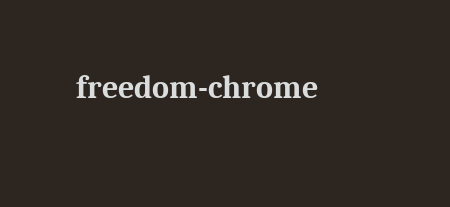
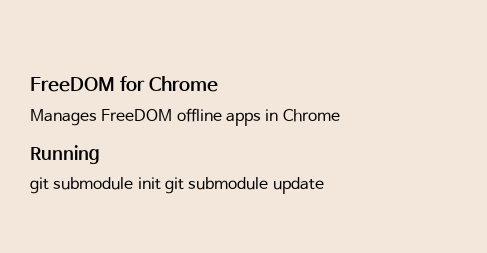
[76,75,318,98] freedom-chrome -> [30,76,218,92] [30,108,340,126] [30,145,100,164] [30,177,324,194] FreeDOM for Chrome // Manages FreeDOM offline apps in Chrome // Running // git submodule init git submodule update

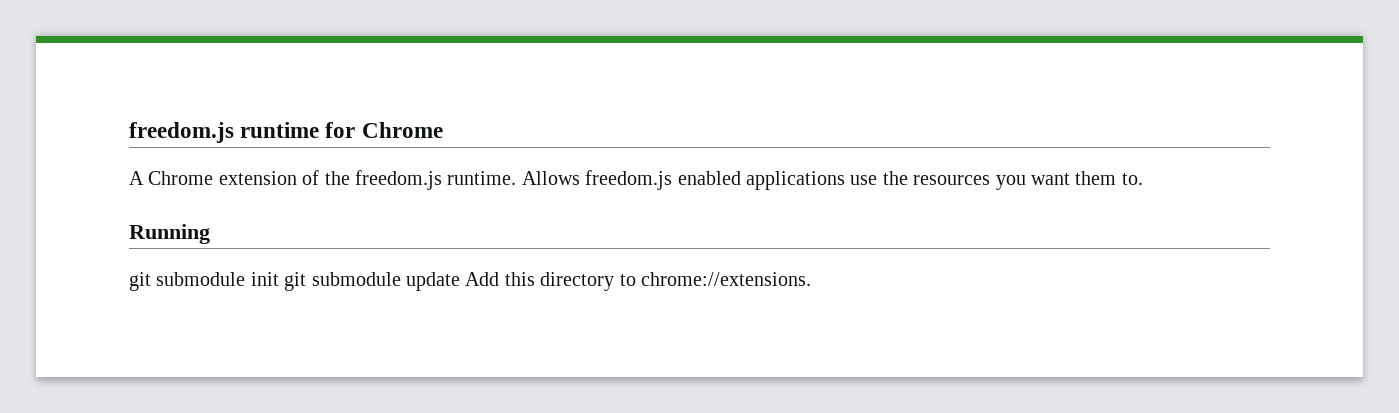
[30,77,115,92] FreeDOM -> [129,122,320,143] freedom.js runtime
[30,108,340,126] Manages FreeDOM offline apps in Chrome -> [129,170,1143,190] A Chrome extension of the freedom.js runtime. Allows freedom.js enabled applications use the resources you want them to.
(324, 185) none -> [465,272,811,291] Add this directory to chrome://extensions.

